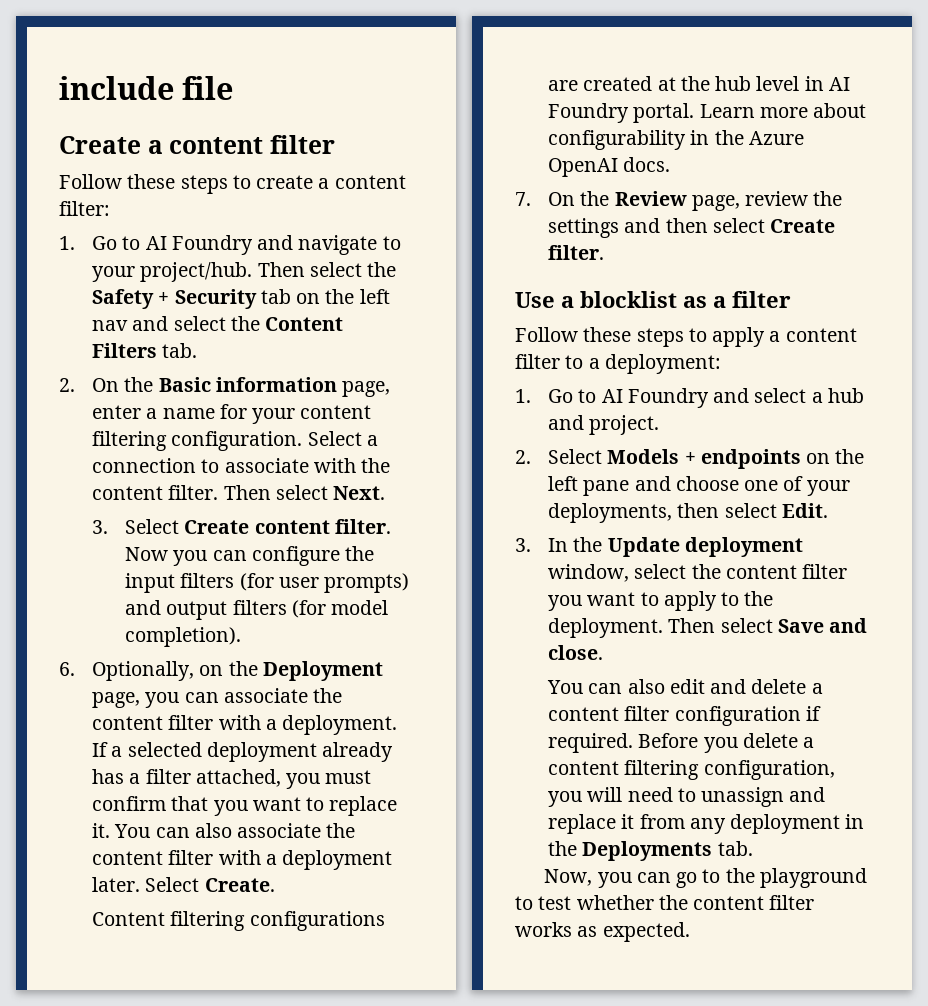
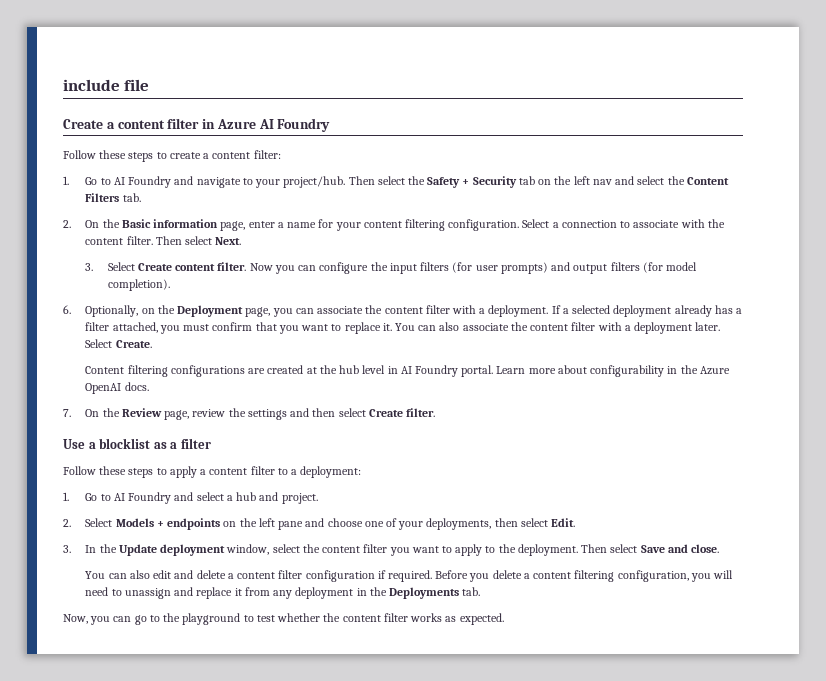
(335, 144) none -> [202,118,331,132] in Azure AI Foundry

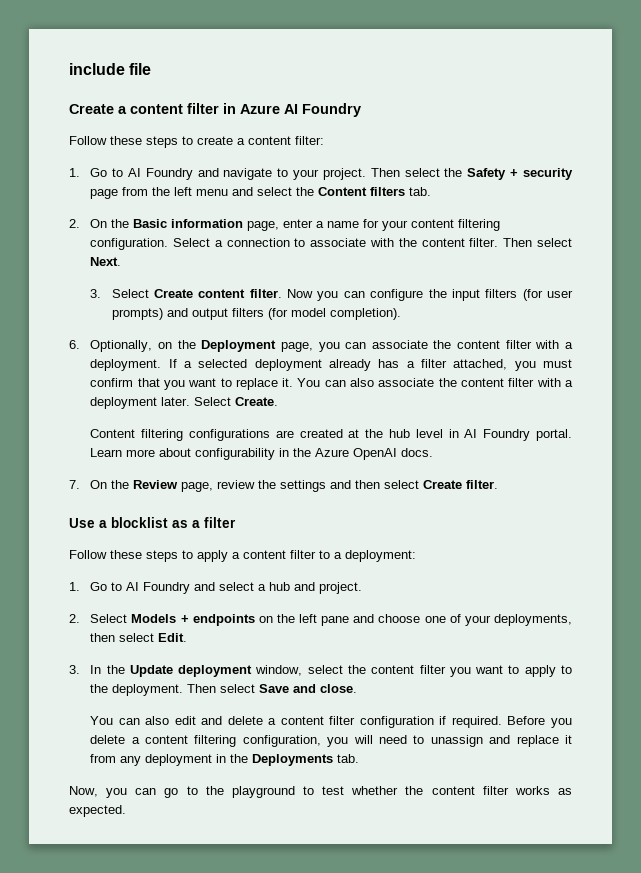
[283,176,346,188] project/hub. -> [322,168,366,180] project.
[472,176,612,188] Security tab on the left nav -> [523,168,573,180] [90,187,229,199] security page from the left menu
[85,193,120,202] Filters -> [370,187,406,196] filters

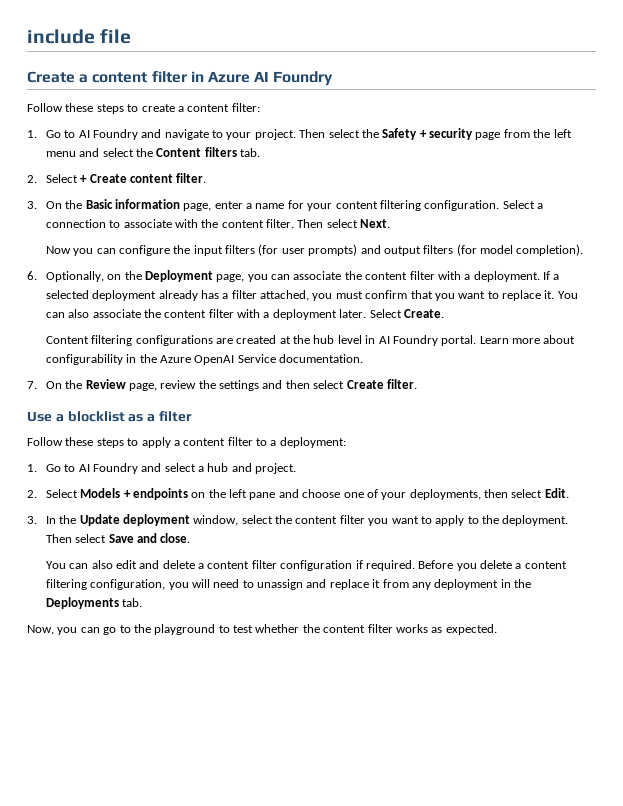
(80, 223) none -> [45,173,207,183] [27,201,37,209] Select + Create content filter. // 3.
[90,289,282,298] 3. Select Create content filter. -> (391, 223) none
[401,448,434,457] docs. -> [237,354,364,363] Service documentation.

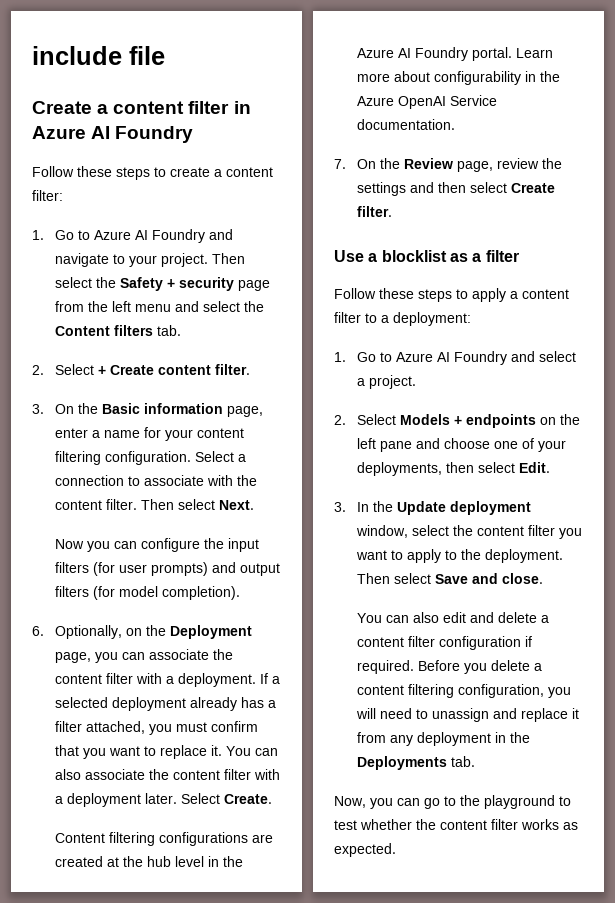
(76, 134) none -> [93,230,131,240] Azure
(376, 339) none -> [222,856,243,867] [356,48,394,58] the Azure
(76, 468) none -> [395,352,433,362] Azure
[207,463,252,472] hub and -> (365, 382) none

